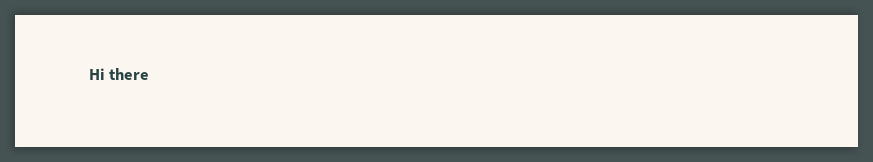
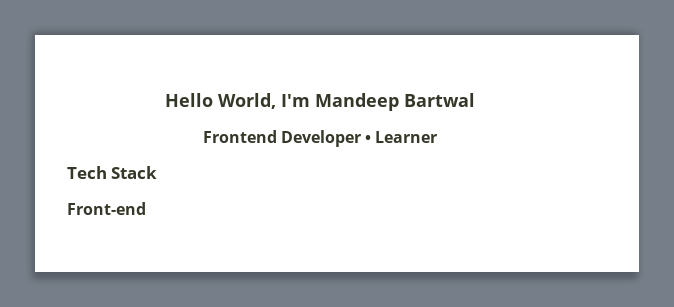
[89,68,150,80] Hi there -> [165,93,475,111] [202,130,438,147] [67,166,158,179] [67,202,146,215] Hello World, I'm Mandeep Bartwal // Frontend Developer • Learner // Tech Stack // Front-end

